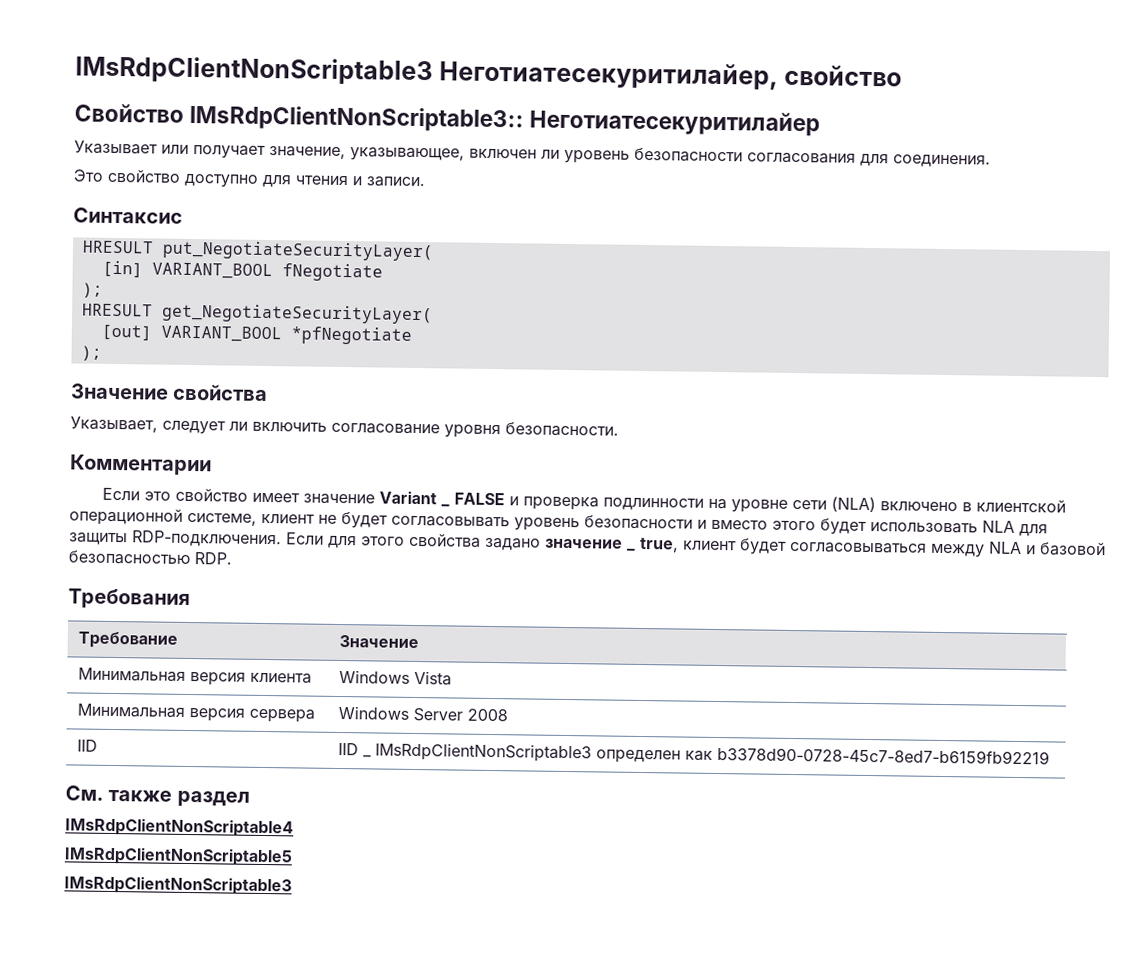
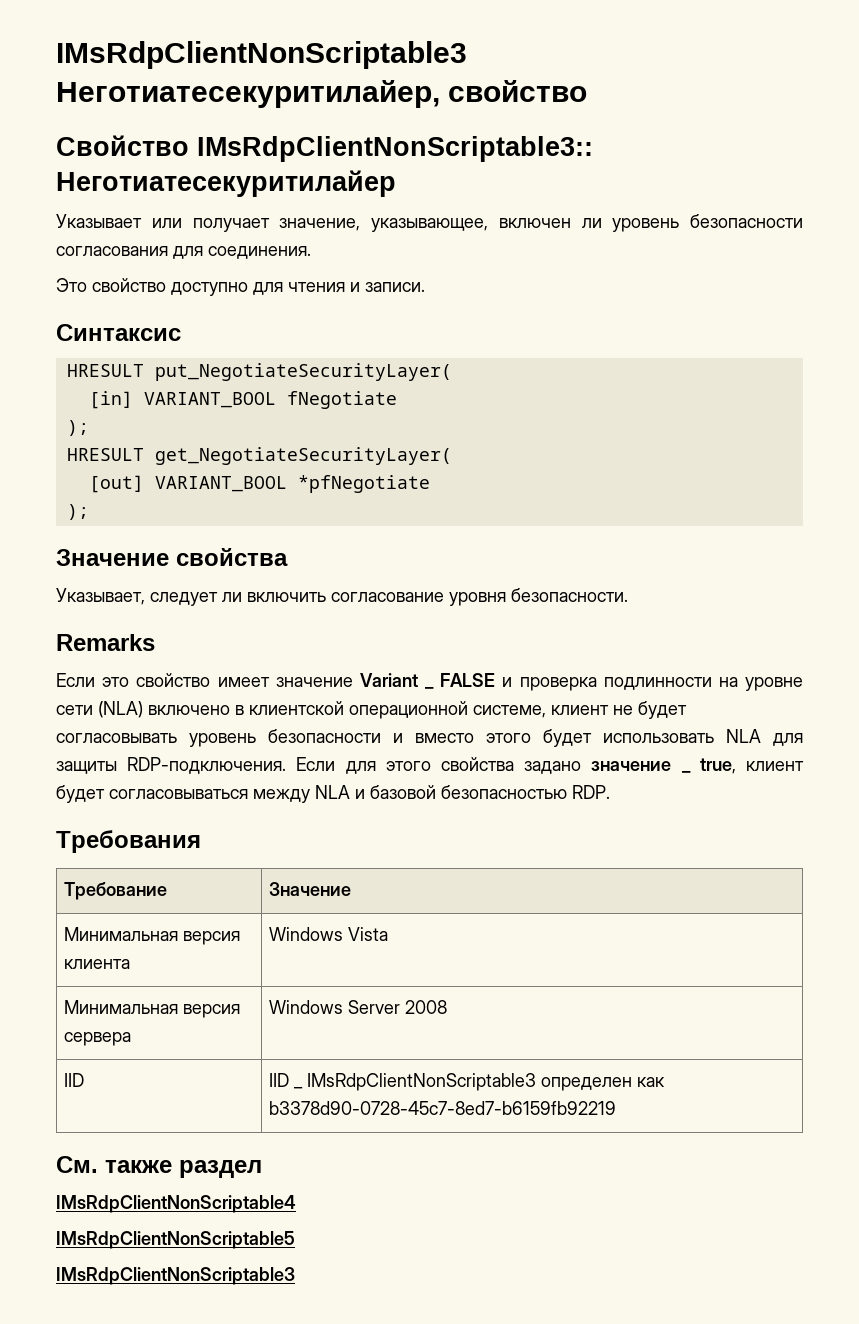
[69,454,212,476] Комментарии -> [56,634,155,651] Remarks

